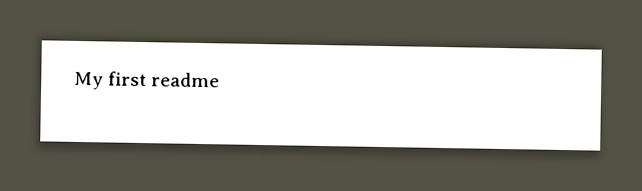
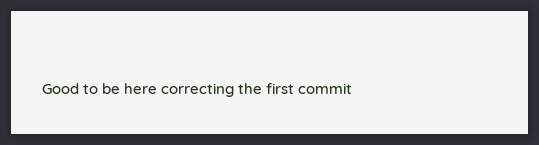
[74,71,221,90] My first readme -> [42,83,353,97] Good to be here correcting the first commit

